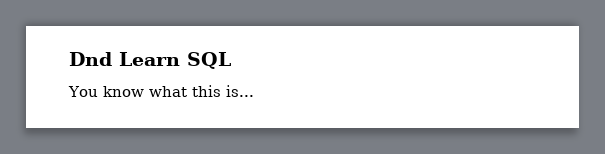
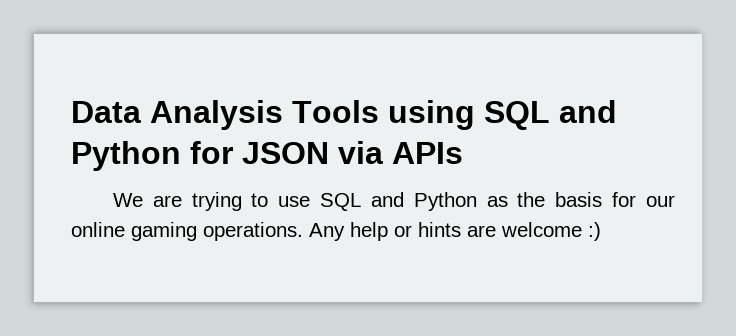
[69,52,231,69] [68,85,254,97] Dnd Learn SQL // You know what this is... -> [71,100,617,130] [71,141,463,171] [112,192,675,211] [71,222,601,241] Data Analysis Tools using SQL and Python for JSON via APIs // We are trying to use SQL and Python as the basis for our online gaming operations. Any help or hints are welcome :)

